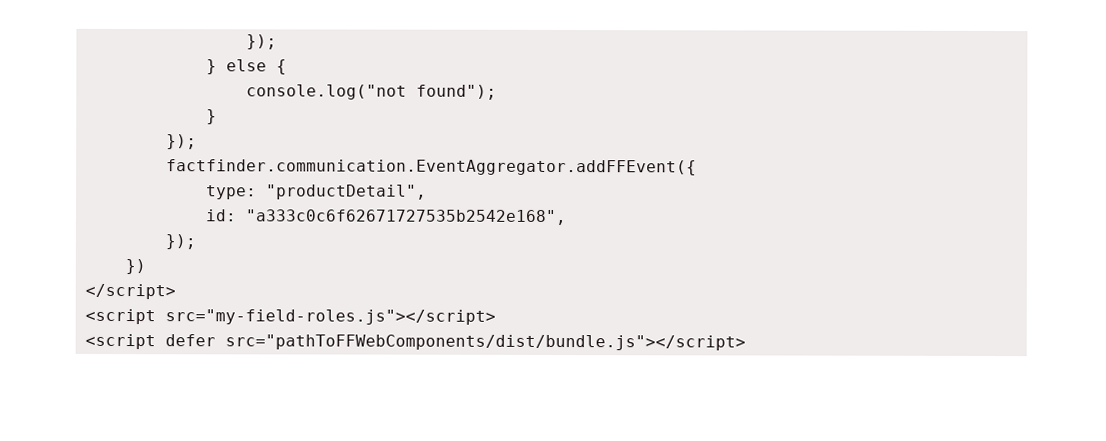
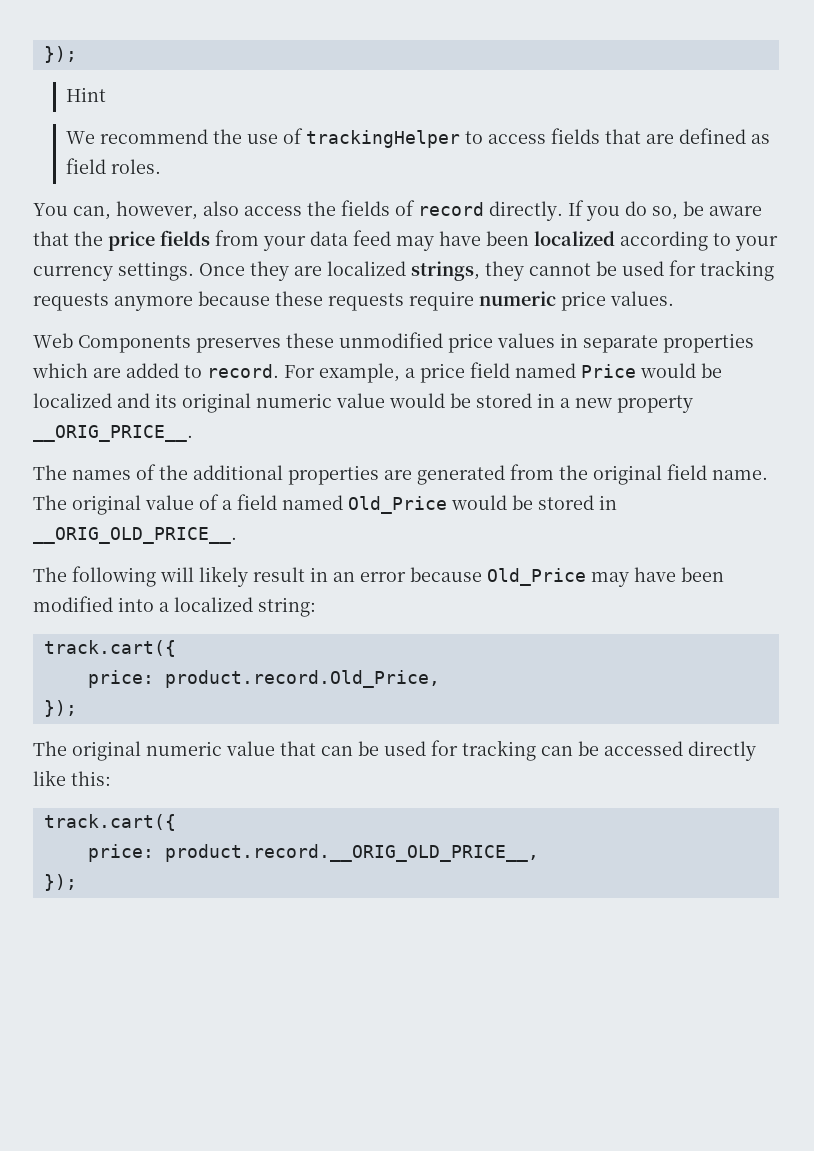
[246,34,278,50] [206,59,288,75] [246,84,498,100] [206,109,218,125] [166,134,198,150] [166,159,698,176] [206,184,428,200] [205,209,568,226] [165,234,197,250] [125,259,147,275] [85,283,177,300] [85,308,497,325] [85,333,747,351] }); // } else { // console.log("not found"); // } // }); // factfinder.communication.EventAggregator.addFFEvent({ // type: "productDetail", // id: "a333c0c6f62671727535b2542e168", // }); // }) // </script> // <script src="my-field-roles.js"></script> // <script defer src="pathToFFWebComponents/dist/bundle.js"></script> -> [43,46,77,63] [65,87,106,102] [65,128,770,148] [65,158,161,174] [33,200,762,221] [33,230,778,251] [33,260,774,281] [33,291,674,311] [33,332,754,353] [32,362,722,383] [33,393,693,413] [33,425,193,442] [33,464,768,485] [33,494,617,515] [33,527,237,544] [33,566,724,587] [33,596,316,617] [43,640,176,657] [87,670,440,688] [43,700,77,717] [33,740,756,761] [33,770,111,786] [43,814,176,831] [87,844,539,862] [43,874,77,891] }); // Hint // We recommend the use of trackingHelper to access fields that are defined as field roles. // You can, however, also access the fields of record directly. If you do so, be aware that the price fields from your data feed may have been localized according to your currency settings. Once they are localized strings, they cannot be used for tracking requests anymore because these requests require numeric price values. // Web Components preserves these unmodified price values in separate properties which are added to record. For example, a price field named Price would be localized and its original numeric value would be stored in a new property __ORIG_PRICE__. // The names of the additional properties are generated from the original field name. The original value of a field named Old_Price would be stored in __ORIG_OLD_PRICE__. // The following will likely result in an error because Old_Price may have been modified into a localized string: // track.cart({ // price: product.record.Old_Price, // }); // The original numeric value that can be used for tracking can be accessed directly like this: // track.cart({ // price: product.record.__ORIG_OLD_PRICE__, // });

